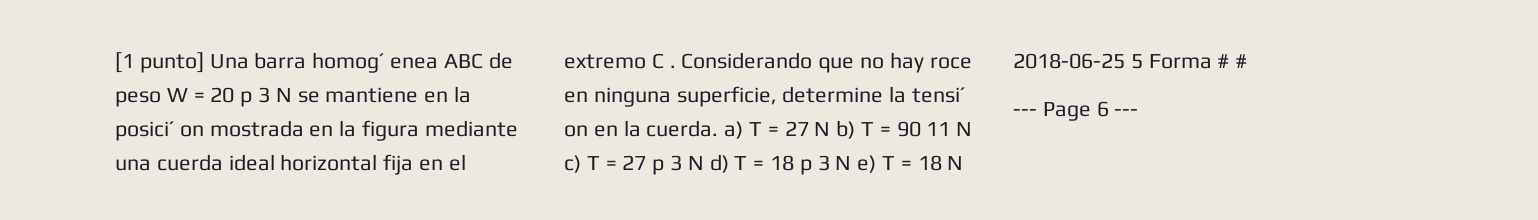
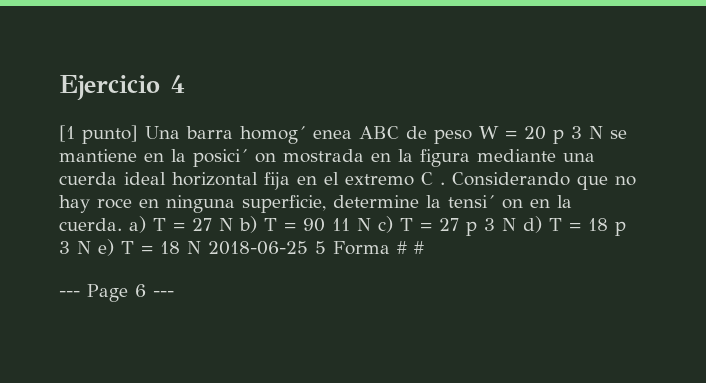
(115, 62) none -> [59,75,185,100] Ejercicio 4 //

